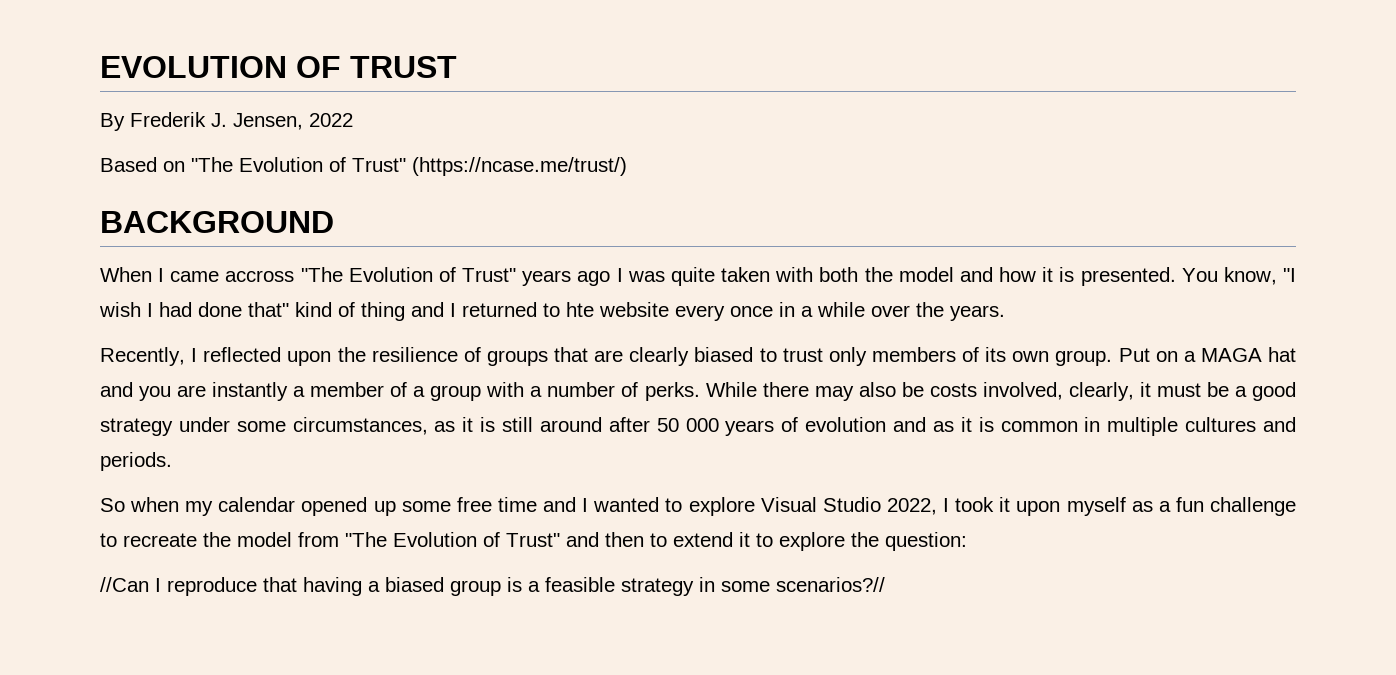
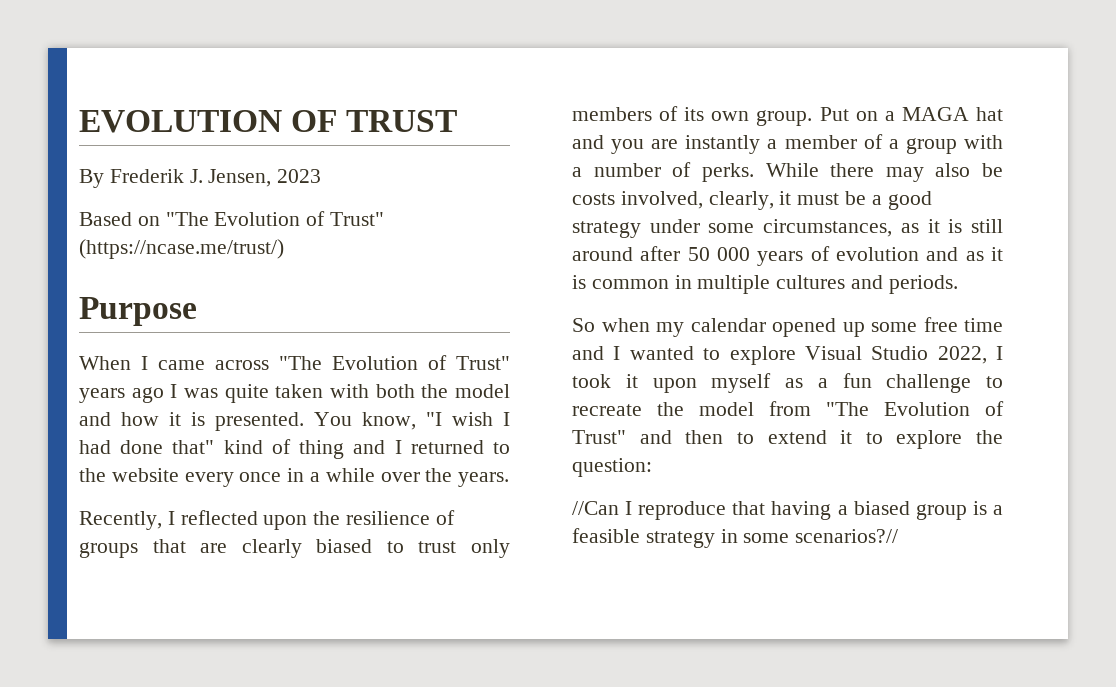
[309,113,353,127] 2022 -> [277,169,322,183] 2023
[100,211,334,233] BACKGROUND -> [79,297,197,326] Purpose
[225,270,295,282] accross -> [215,360,269,370] across
[566,302,594,317] hte -> [79,468,106,482] the

